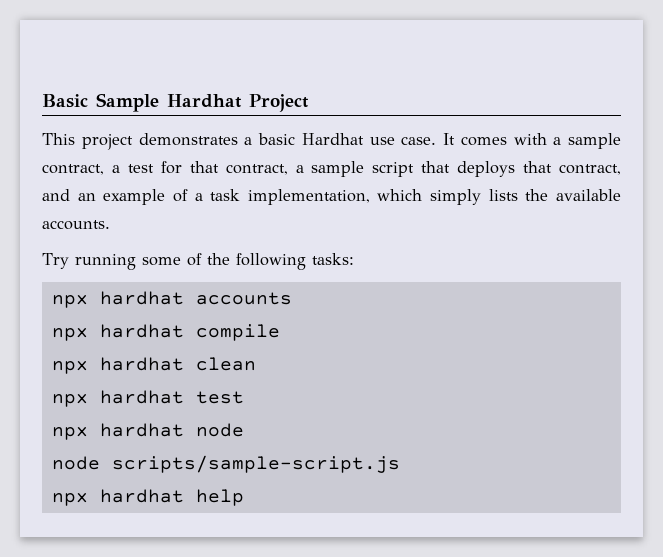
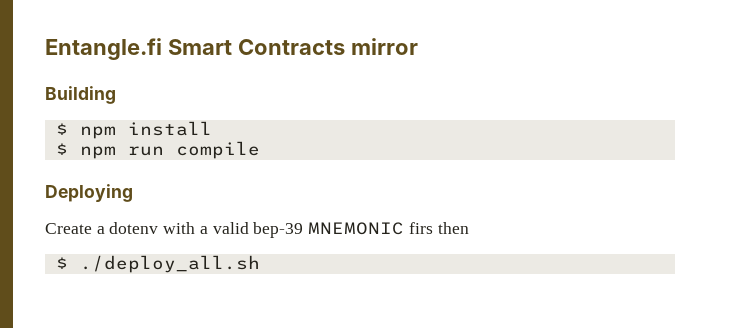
[42,93,309,112] [42,133,621,150] [42,161,622,177] [42,189,621,205] [42,220,110,230] [42,253,354,270] [51,291,292,308] [51,324,280,341] [51,357,256,374] [51,390,244,407] [51,423,244,440] [51,455,400,473] [51,489,244,506] Basic Sample Hardhat Project // This project demonstrates a basic Hardhat use case. It comes with a sample contract, a test for that contract, a sample script that deploys that contract, and an example of a task implementation, which simply lists the available accounts. // Try running some of the following tasks: // npx hardhat accounts // npx hardhat compile // npx hardhat clean // npx hardhat test // npx hardhat node // node scripts/sample-script.js // npx hardhat help -> [45,38,418,60] [45,86,116,104] [55,121,212,139] [55,141,260,159] [45,184,133,202] [45,222,469,238] [55,255,260,273] Entangle.fi Smart Contracts mirror // Building // $ npm install // $ npm run compile // Deploying // Create a dotenv with a valid bep-39 MNEMONIC firs then // $ ./deploy_all.sh

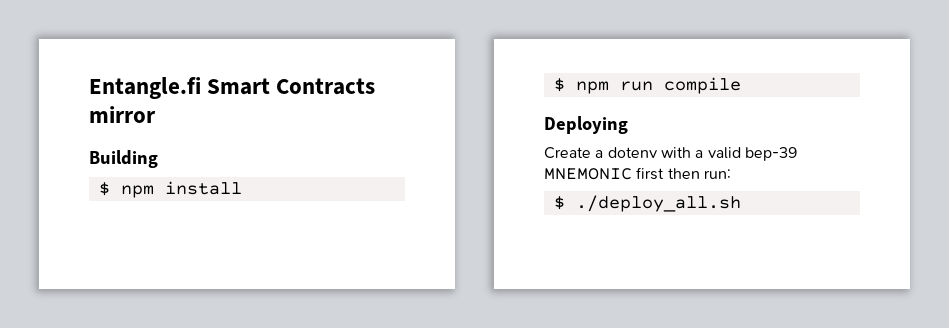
[408,222,433,234] firs -> [636,167,665,180] first
(469, 228) none -> [703,169,731,179] run:

